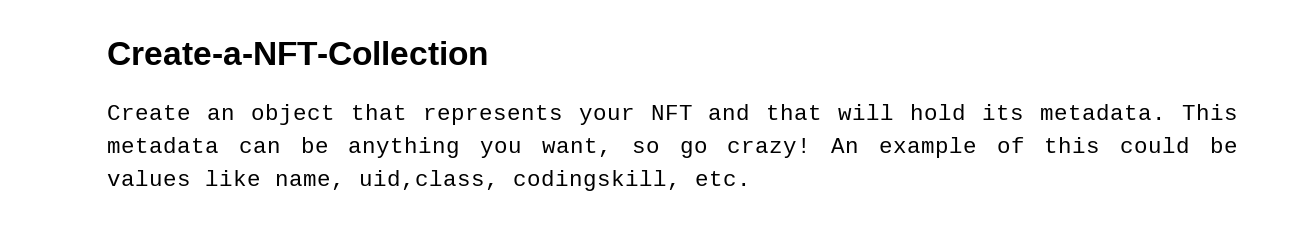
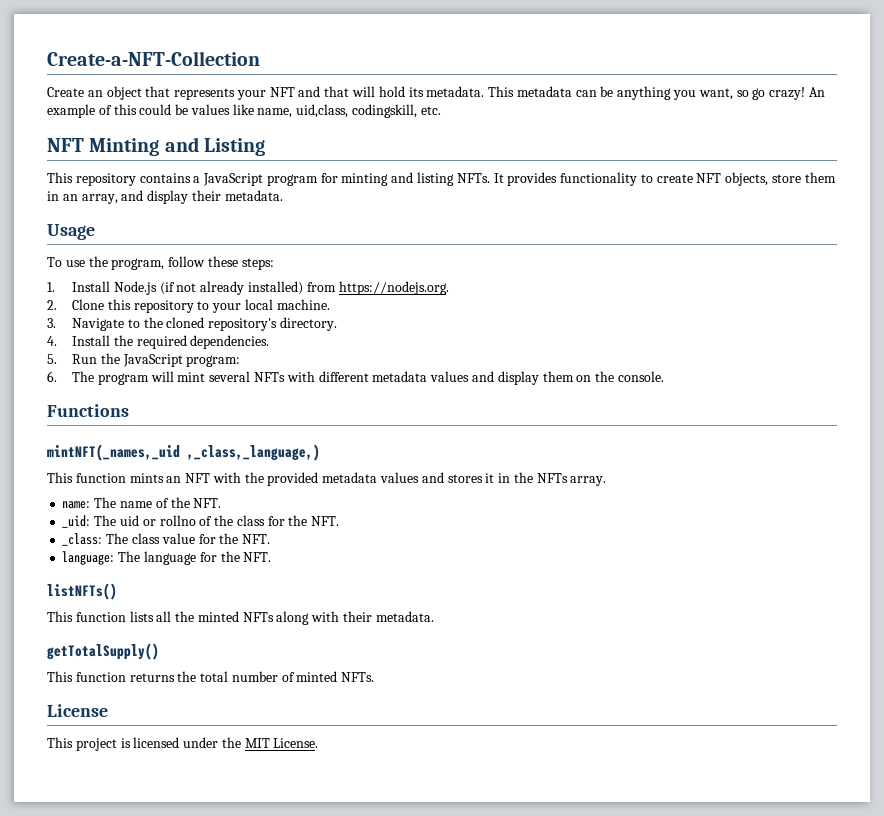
(751, 178) none -> [47,137,265,156] [47,172,836,186] [47,190,283,204] [47,224,95,240] [47,256,274,270] [47,281,449,295] [47,299,330,313] [47,317,338,331] [47,335,270,349] [47,353,241,367] [47,371,664,385] [47,404,129,417] [47,444,320,461] [47,472,607,486] [62,497,222,509] [62,515,340,528] [62,533,271,546] [62,551,272,565] [47,583,117,600] [47,611,434,625] [47,643,159,660] [47,671,375,682] [47,704,108,717] [47,737,319,751] // NFT Minting and Listing // This repository contains a JavaScript program for minting and listing NFTs. It provides functionality to create NFT objects, store them in an array, and display their metadata. // Usage // To use the program, follow these steps: // 1. Install Node.js (if not already installed) from https://nodejs.org. // 2. Clone this repository to your local machine. // 3. Navigate to the cloned repository's directory. // 4. Install the required dependencies. // 5. Run the JavaScript program: // 6. The program will mint several NFTs with different metadata values and display them on the console. // Functions // mintNFT(_names,_uid ,_class,_language,) // This function mints an NFT with the provided metadata values and stores it in the NFTs array. // name: The name of the NFT. // _uid: The uid or rollno of the class for the NFT. // _class: The class value for the NFT. // language: The language for the NFT. // listNFTs() // This function lists all the minted NFTs along with their metadata. // getTotalSupply() // This function returns the total number of minted NFTs. // License // This project is licensed under the MIT License.

